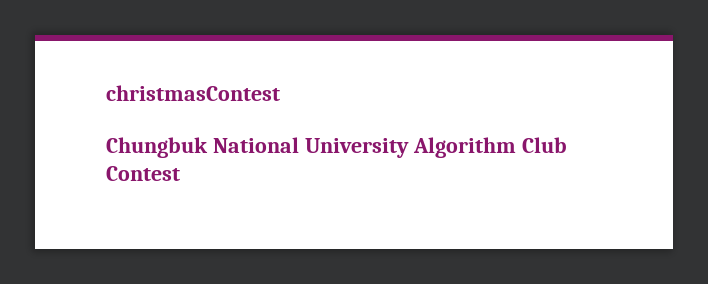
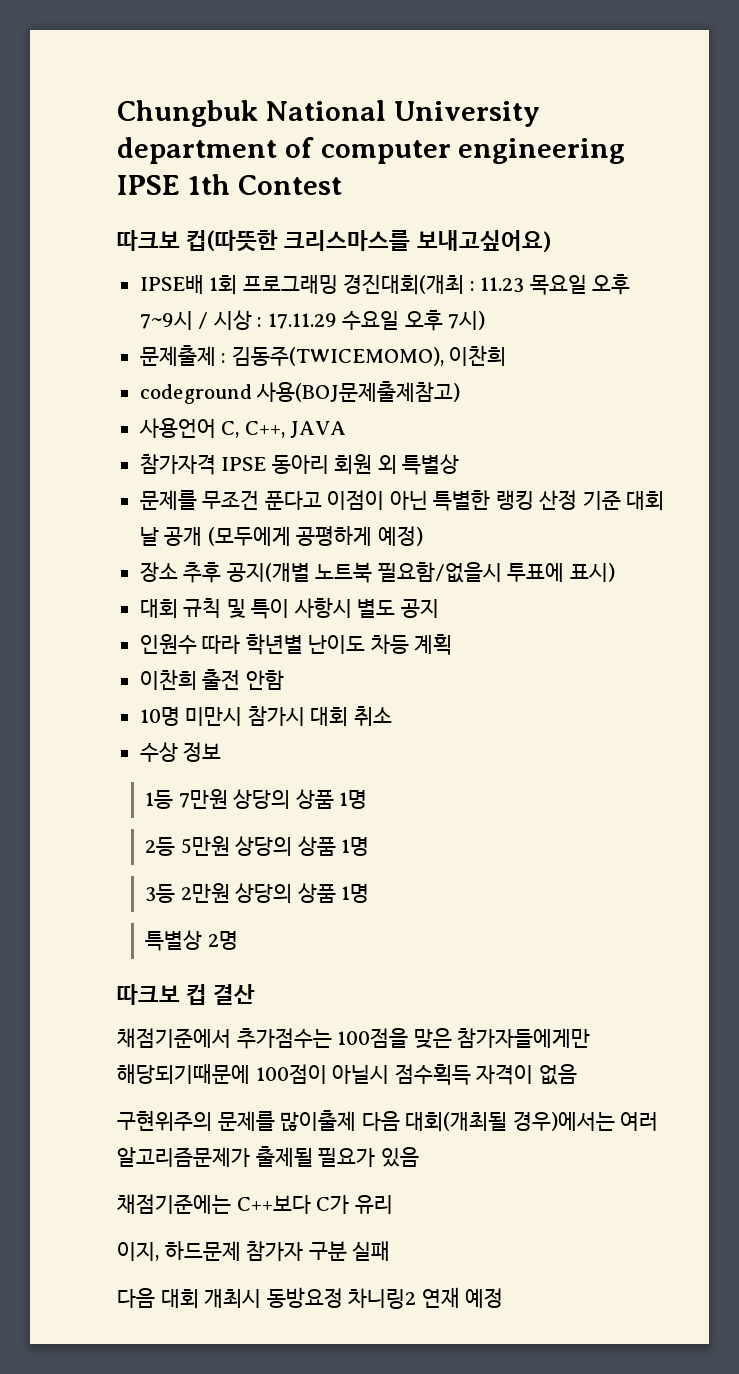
[106,85,280,101] christmasContest // -> (117, 113) none
[412,137,567,158] [106,166,180,181] Algorithm Club Contest -> [117,137,626,164] [117,174,342,195] [117,230,551,252] [139,274,631,295] [139,310,486,331] [139,345,507,366] [139,381,461,404] [138,418,347,438] [139,454,460,475] [139,490,665,511] [139,526,423,546] [139,562,615,583] [139,597,439,619] [139,634,453,655] [139,669,284,690] [139,706,392,727] [139,742,222,762] [145,789,368,809] [145,836,370,856] [145,883,370,903] [145,930,238,951] [117,984,256,1005] [117,1028,591,1049] [117,1063,577,1085] [117,1110,659,1132] [117,1146,419,1167] [117,1194,393,1214] [117,1241,391,1261] [117,1287,504,1309] department of computer engineering IPSE 1th Contest // 따크보 컵(따뜻한 크리스마스를 보내고싶어요) // IPSE배 1회 프로그래밍 경진대회(개최 : 11.23 목요일 오후 7~9시 / 시상 : 17.11.29 수요일 오후 7시) // 문제출제 : 김동주(TWICEMOMO), 이찬희 // codeground 사용(BOJ문제출제참고) // 사용언어 C, C++, JAVA // 참가자격 IPSE 동아리 회원 외 특별상 // 문제를 무조건 푼다고 이점이 아닌 특별한 랭킹 산정 기준 대회 날 공개 (모두에게 공평하게 예정) // 장소 추후 공지(개별 노트북 필요함/없을시 투표에 표시) // 대회 규칙 및 특이 사항시 별도 공지 // 인원수 따라 학년별 난이도 차등 계획 // 이찬희 출전 안함 // 10명 미만시 참가시 대회 취소 // 수상 정보 // 1등 7만원 상당의 상품 1명 // 2등 5만원 상당의 상품 1명 // 3등 2만원 상당의 상품 1명 // 특별상 2명 // 따크보 컵 결산 // 채점기준에서 추가점수는 100점을 맞은 참가자들에게만 해당되기때문에 100점이 아닐시 점수획득 자격이 없음 // 구현위주의 문제를 많이출제 다음 대회(개최될 경우)에서는 여러 알고리즘문제가 출제될 필요가 있음 // 채점기준에는 C++보다 C가 유리 // 이지, 하드문제 참가자 구분 실패 // 다음 대회 개최시 동방요정 차니링2 연재 예정

